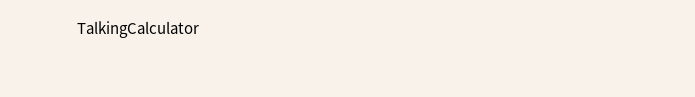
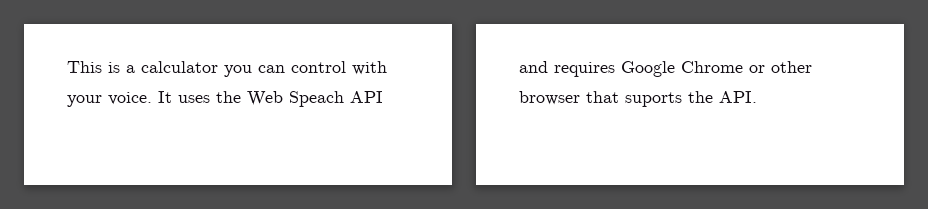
[77,21,199,38] TalkingCalculator -> [67,61,387,77] [67,91,383,107] [519,61,812,77] [519,91,757,107] This is a calculator you can control with your voice. It uses the Web Speach API and requires Google Chrome or other browser that suports the API.

